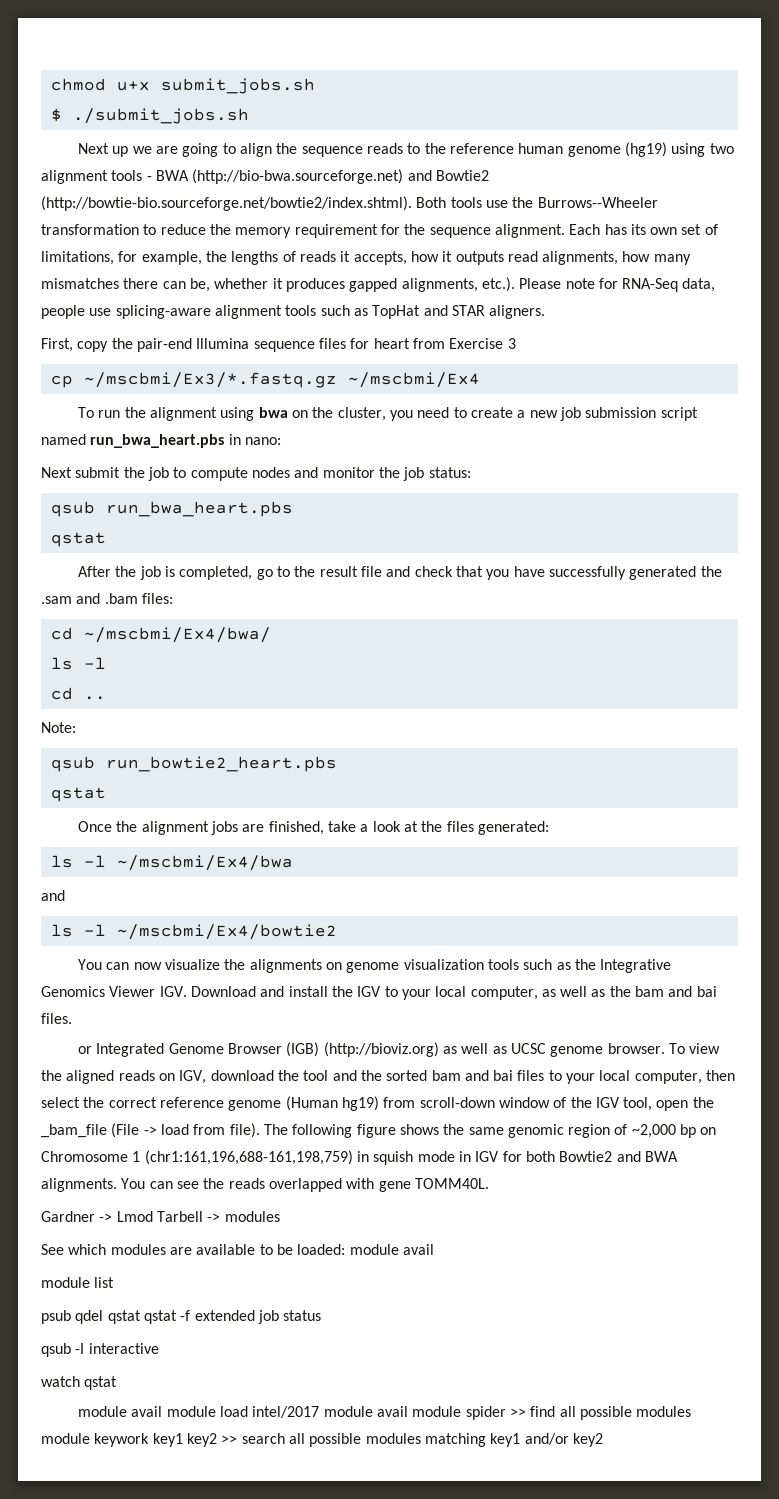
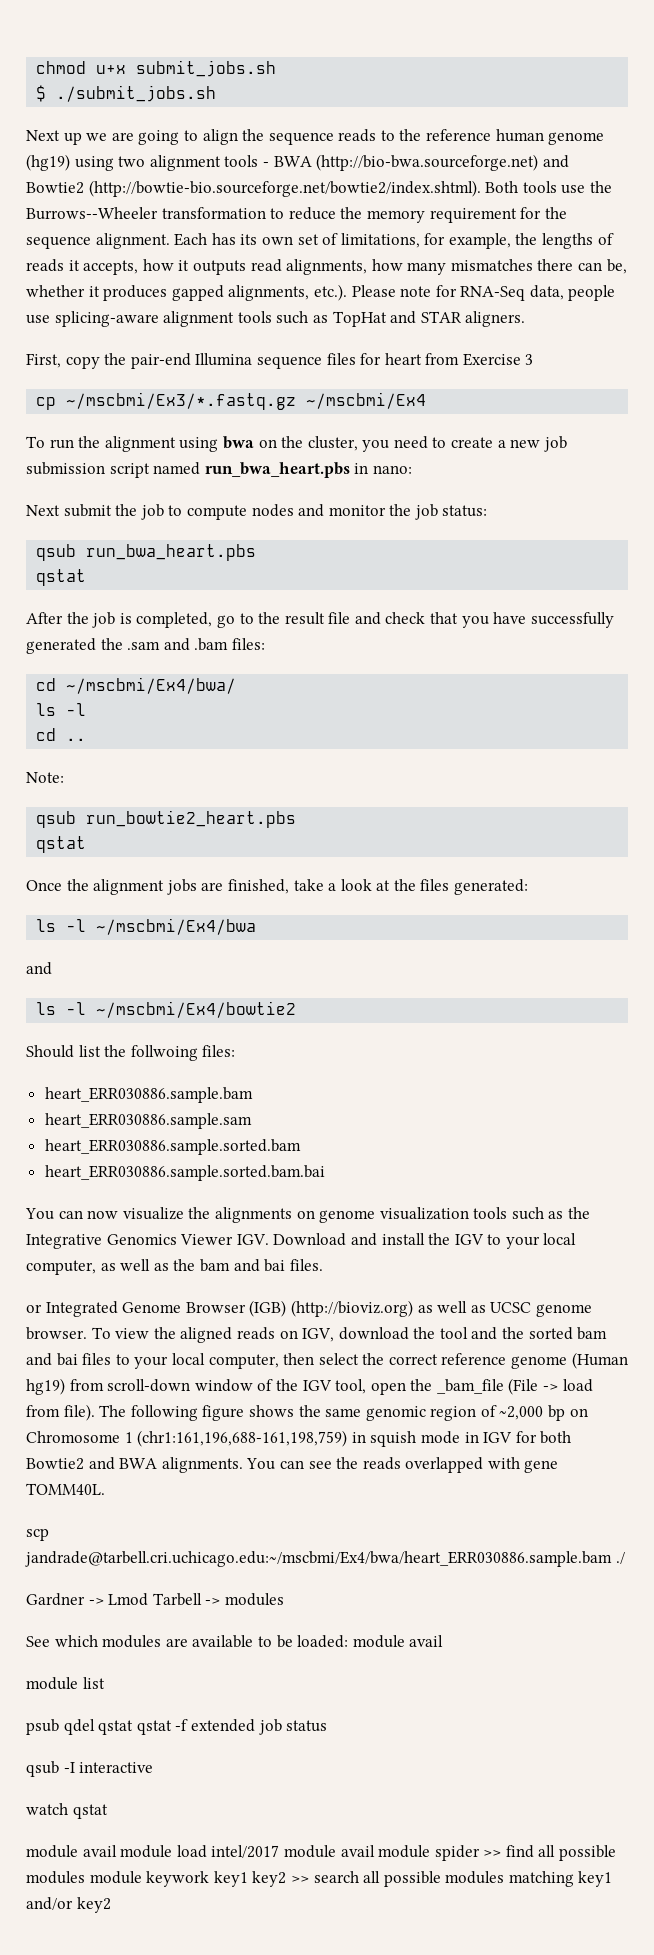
(337, 932) none -> [26,1045,236,1061] [44,1087,253,1103] [44,1113,252,1129] [44,1139,301,1155] [44,1165,325,1181] // Should list the follwoing files: // heart_ERR030886.sample.bam // heart_ERR030886.sample.sam // heart_ERR030886.sample.sorted.bam // heart_ERR030886.sample.sorted.bam.bai
(489, 1183) none -> [26,1528,49,1541] [25,1551,625,1567] // scp jandrade@tarbell.cri.uchicago.edu:~/mscbmi/Ex4/bwa/heart_ERR030886.sample.bam ./

